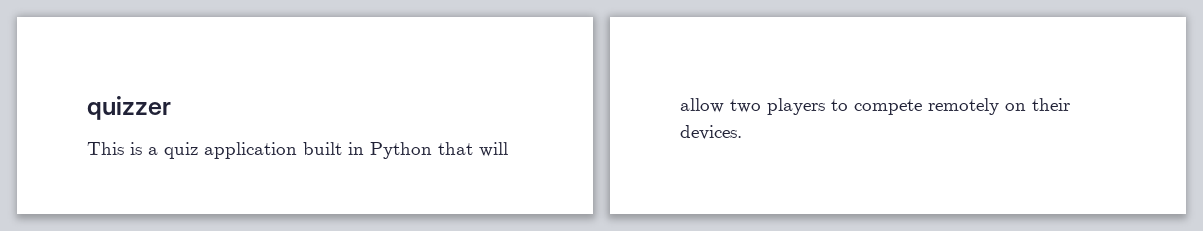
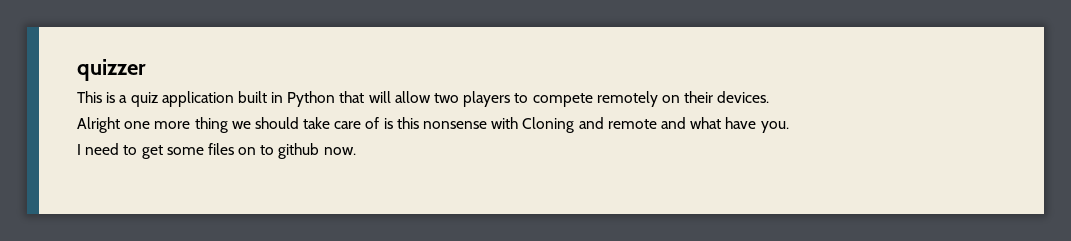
(742, 132) none -> [77,117,789,133] [77,143,356,159] // Alright one more thing we should take care of is this nonsense with Cloning and remote and what have you. // I need to get some files on to github now.

